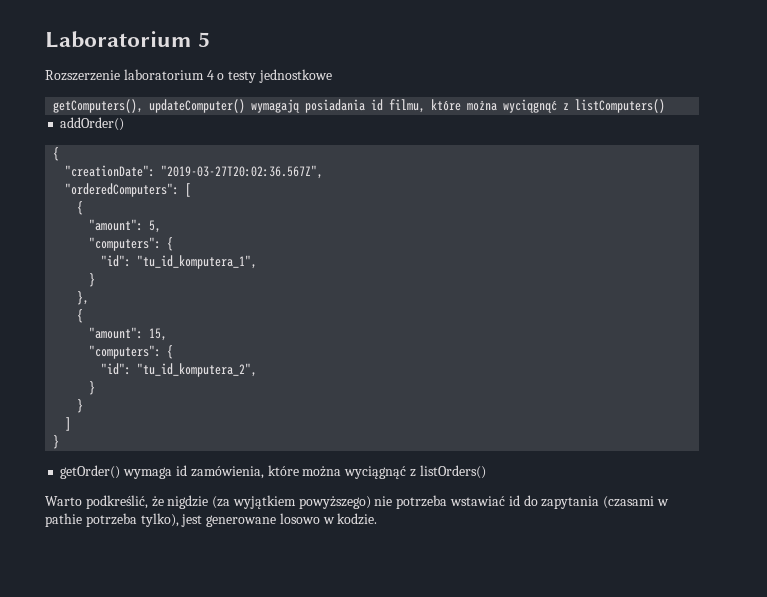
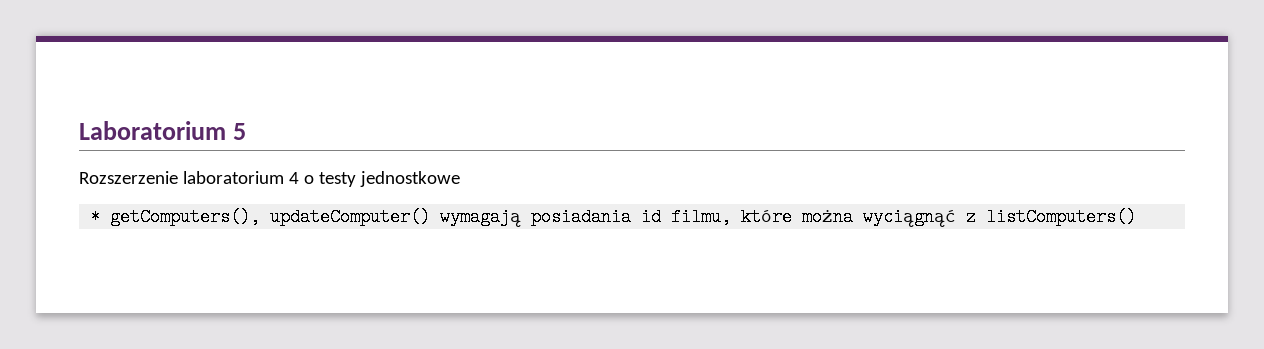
(332, 76) none -> [90,208,101,226] *
[60,117,125,131] [53,147,60,161] [65,165,324,179] [65,183,192,197] [77,201,84,215] [89,219,162,233] [89,237,174,251] [101,255,258,269] [89,273,96,287] [77,291,90,305] [77,309,84,323] [89,327,168,341] [89,345,174,359] [101,363,258,377] [89,381,96,395] [77,399,84,413] [65,417,72,431] [53,435,60,449] [60,465,486,479] [45,495,669,509] [45,513,378,527] // addOrder() // { // "creationDate": "2019-03-27T20:02:36.567Z", // "orderedComputers": [ // { // "amount": 5, // "computers": { // "id": "tu_id_komputera_1", // } // }, // { // "amount": 15, // "computers": { // "id": "tu_id_komputera_2", // } // } // ] // } // getOrder() wymaga id zamówienia, które można wyciągnąć z listOrders() // Warto podkreślić, że nigdzie (za wyjątkiem powyższego) nie potrzeba wstawiać id do zapytania (czasami w pathie potrzeba tylko), jest generowane losowo w kodzie. -> (1137, 217) none

